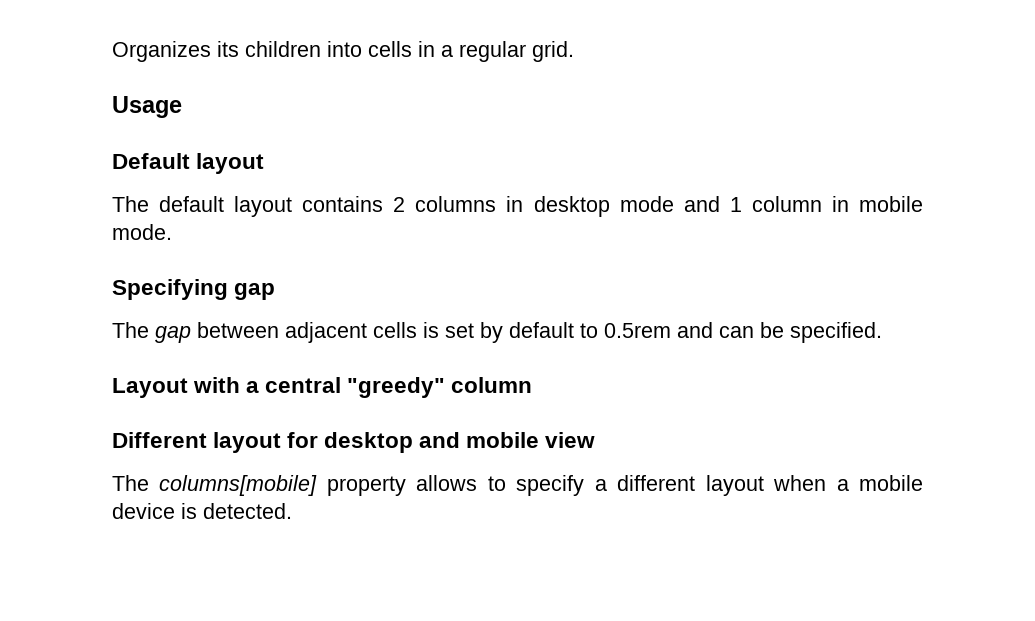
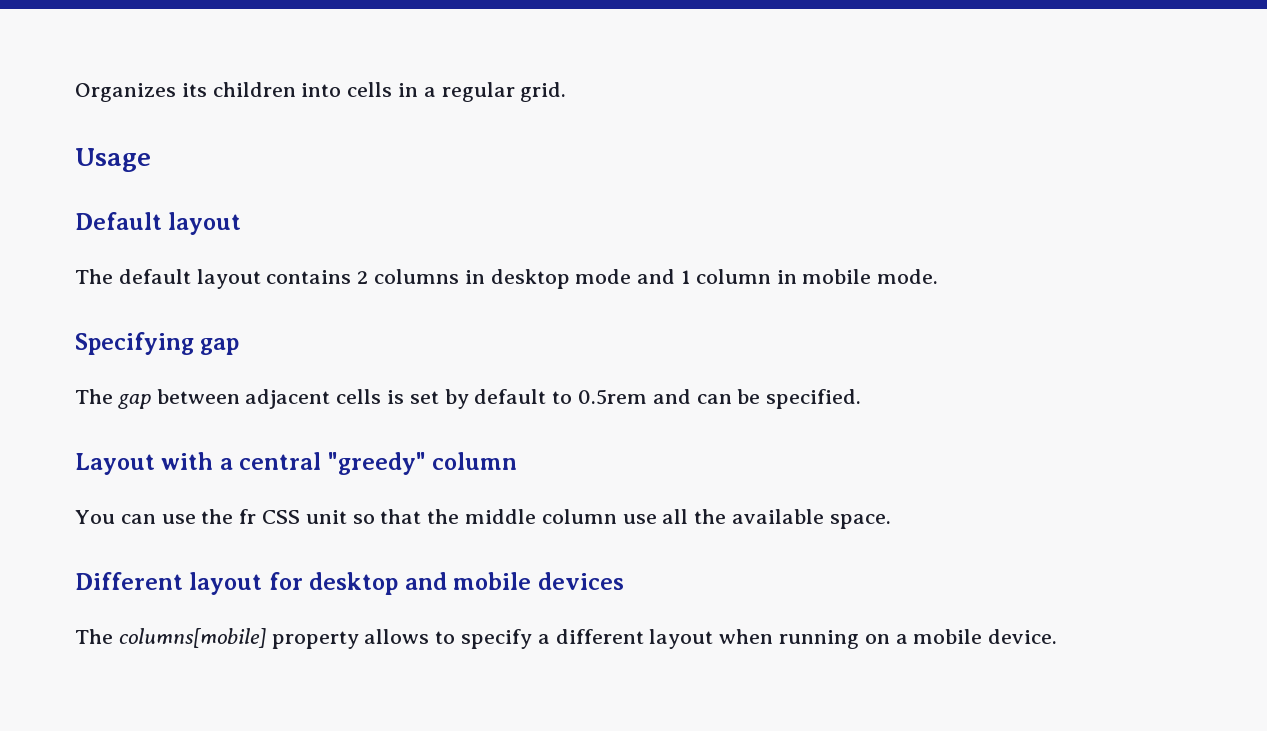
(533, 385) none -> [75,509,891,529] // You can use the fr CSS unit so that the middle column use all the available space.
[545,432,596,448] view -> [537,572,624,590] devices
[836,475,923,491] [112,503,292,519] a mobile device is detected. -> [779,629,1058,649] running on a mobile device.

